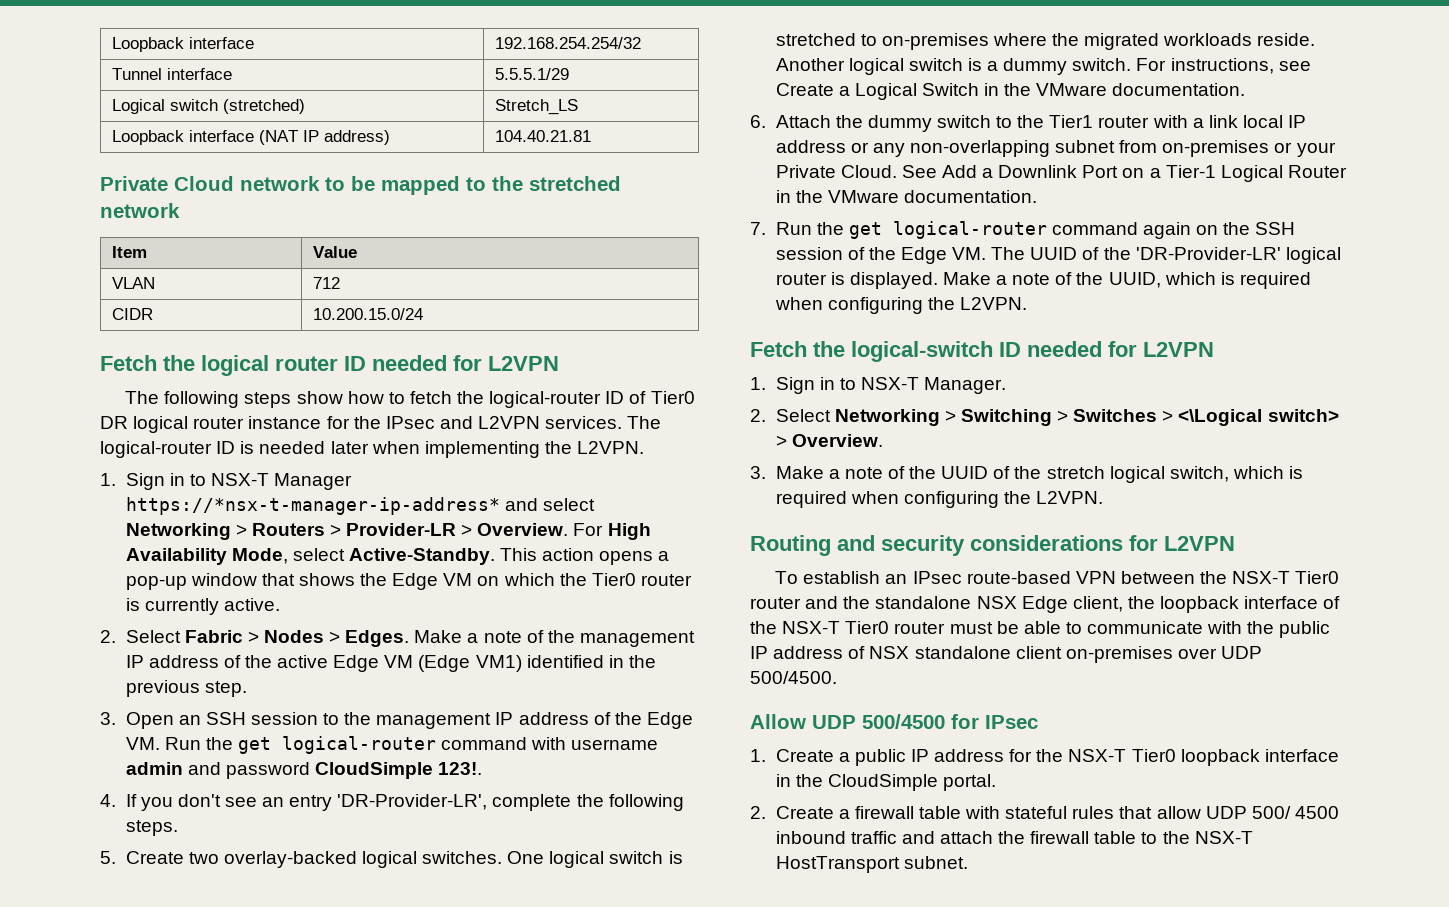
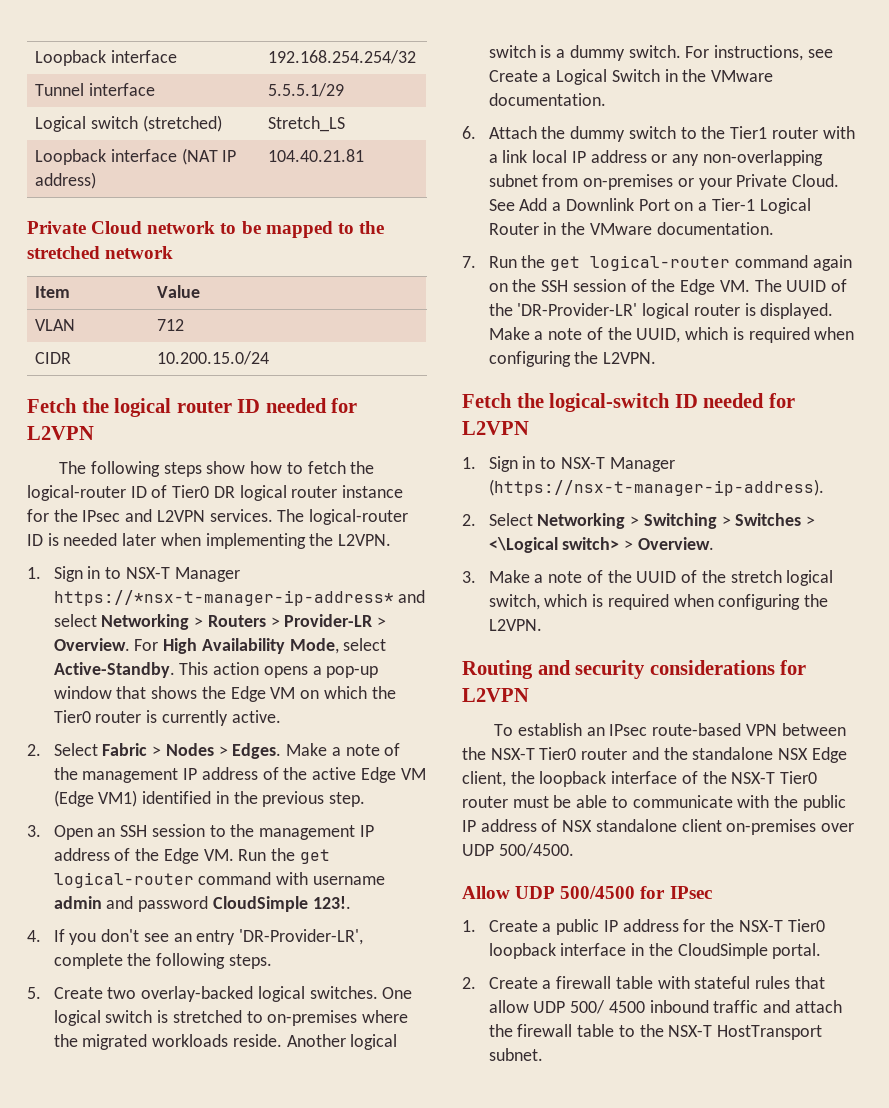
[924,377,1007,394] Manager. -> [609,457,675,472] [488,479,824,496] Manager (https://nsx-t-manager-ip-address).

